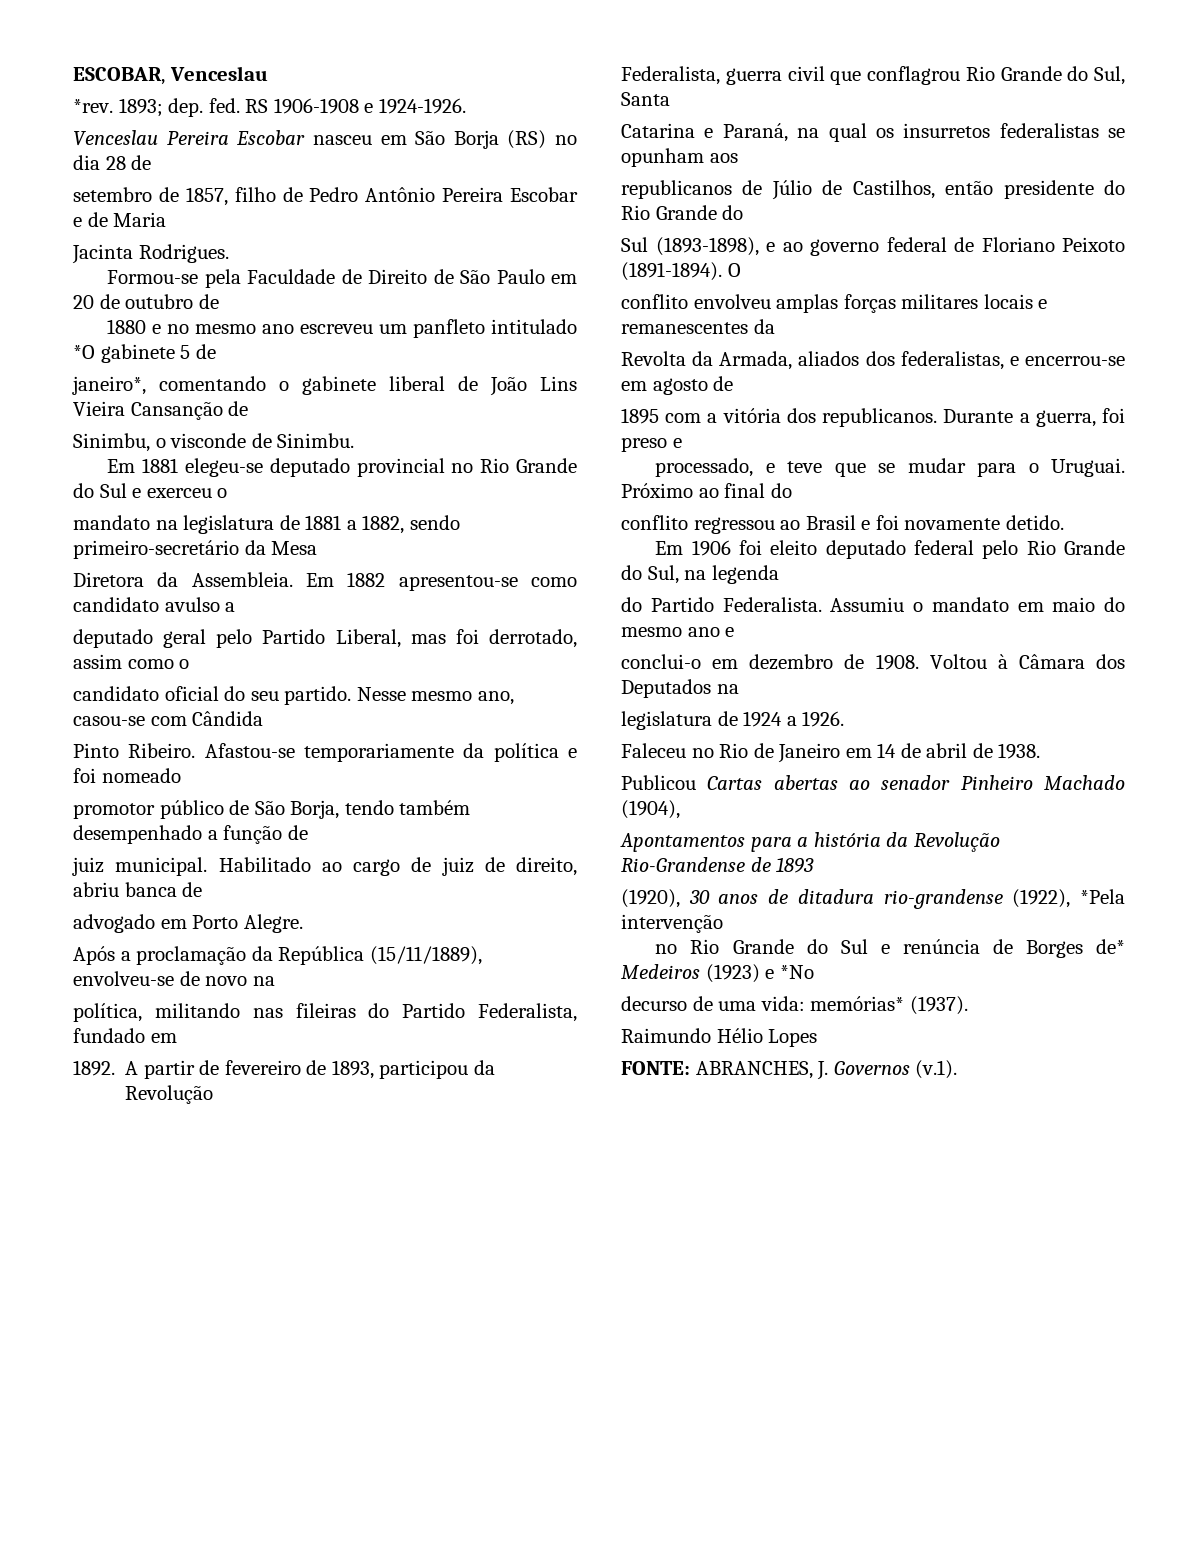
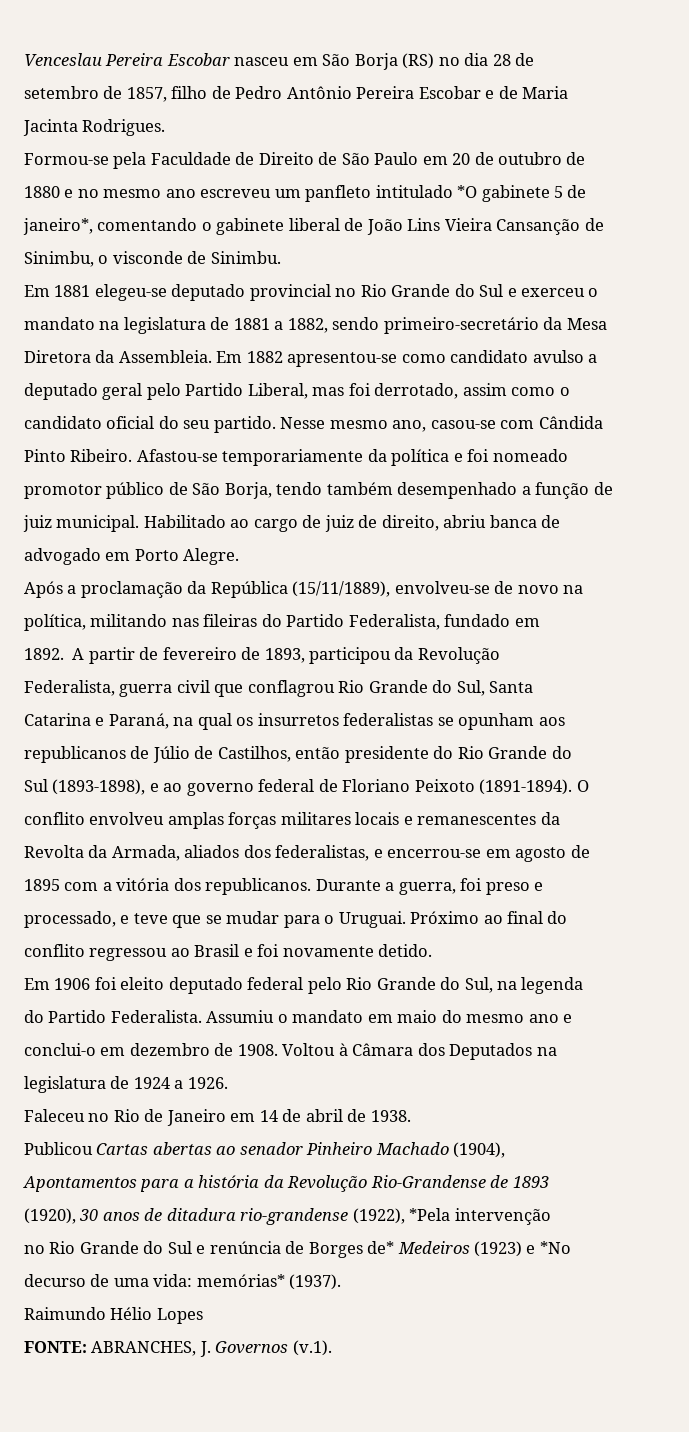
[73,66,268,85] [73,98,466,117] ESCOBAR, Venceslau // *rev. 1893; dep. fed. RS 1906-1908 e 1924-1926. // -> (24, 59) none

